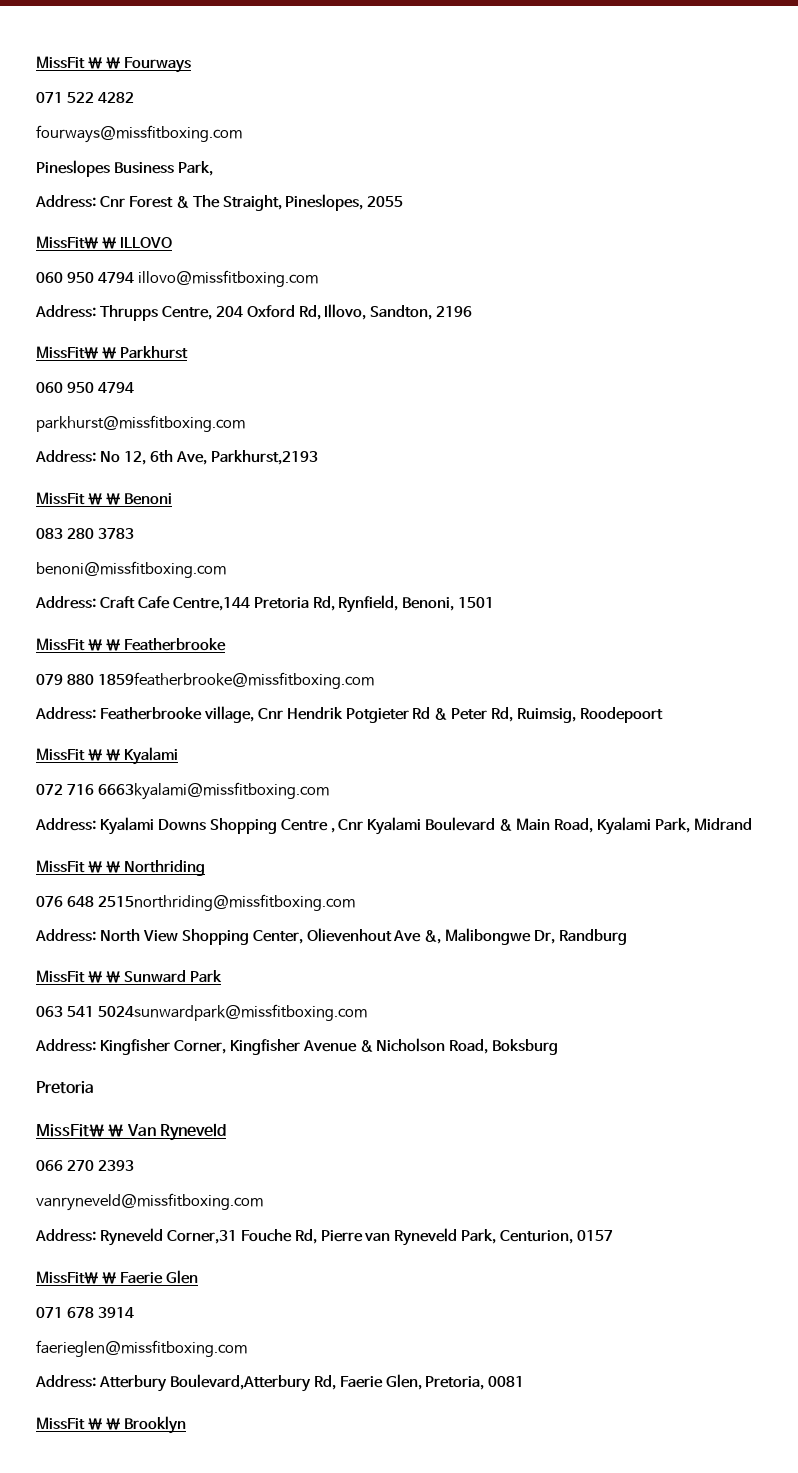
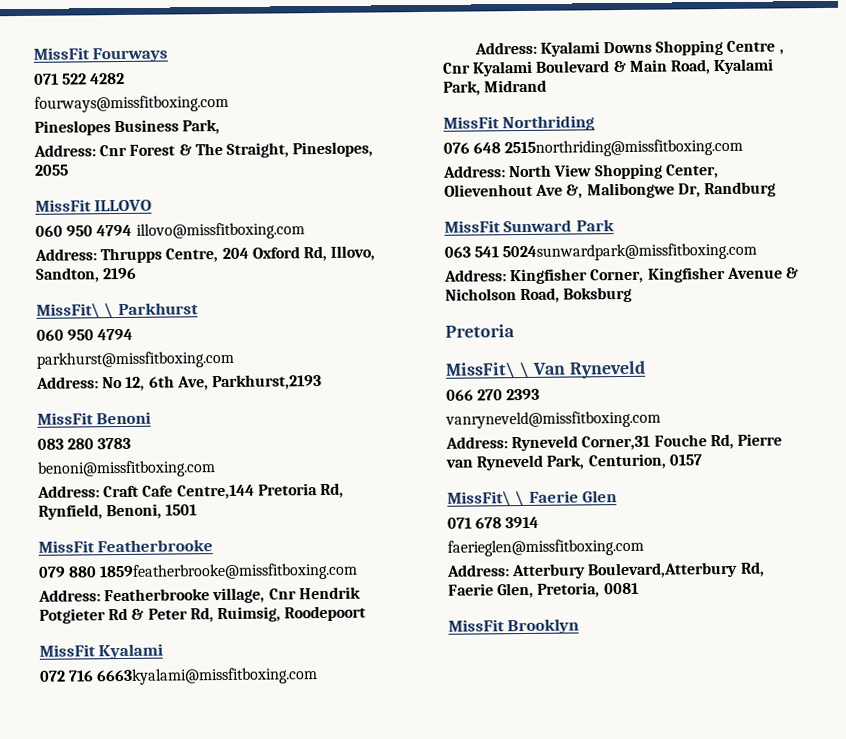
[36,56,121,69] MissFit \ \ -> [33,47,90,60] MissFit
[36,236,117,249] MissFit\ \ -> [35,199,92,212] MissFit
[88,493,121,505] \ \ -> (94, 418) none
[88,639,121,651] \ \ -> (95, 546) none
[88,749,121,761] \ \ -> (96, 650) none
[88,861,121,873] \ \ -> (500, 122) none
[88,971,121,983] \ \ -> (501, 226) none
[88,1418,121,1430] \ \ -> (505, 625) none

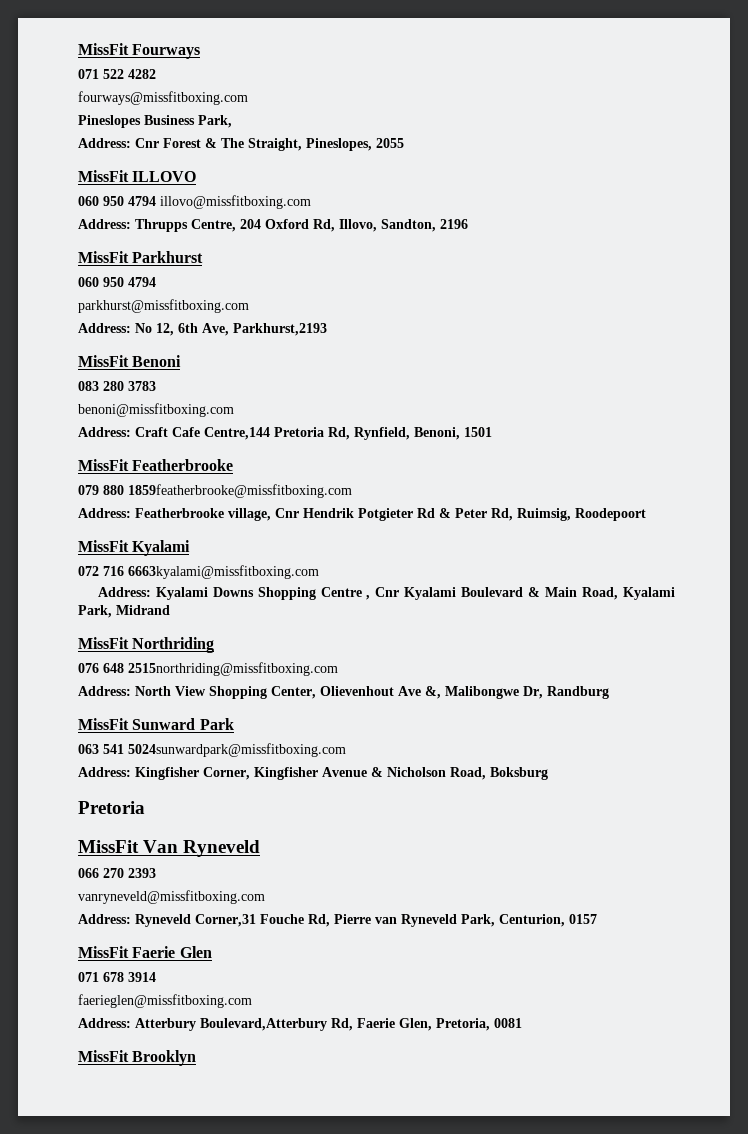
[36,303,115,319] MissFit\ \ -> [78,251,129,263] MissFit
[445,361,530,379] MissFit\ \ -> [78,840,139,853] MissFit
[447,490,526,507] MissFit\ \ -> [78,946,129,958] MissFit

